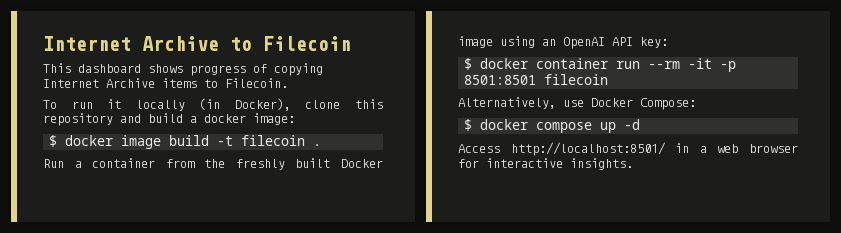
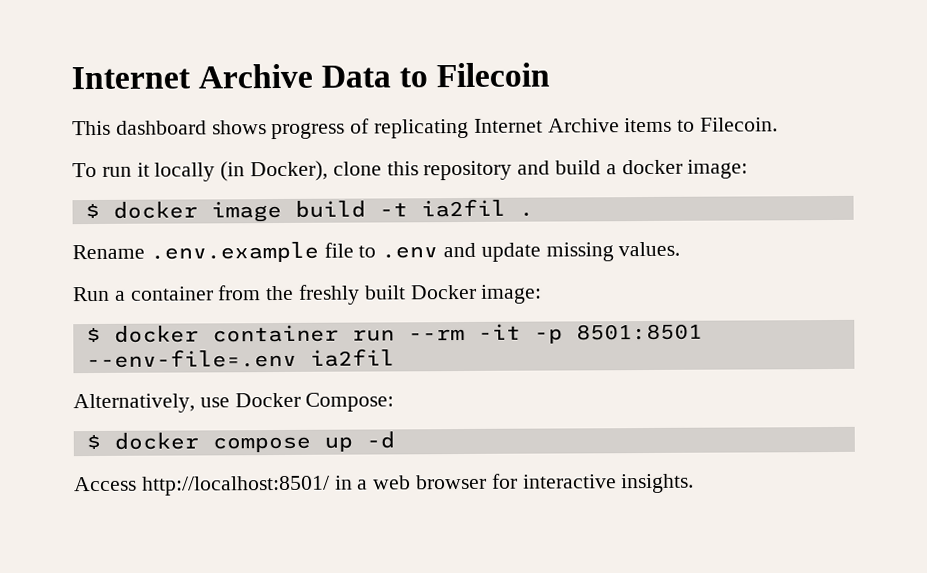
[43,36,219,51] Internet Archive -> [71,63,392,90] Internet Archive Data
[274,63,323,76] copying -> [374,118,470,139] replicating
[241,135,306,146] filecoin -> [420,198,506,218] ia2fil
(322, 145) none -> [72,241,681,263] // Rename .env.example file to .env and update missing values.
[458,36,668,49] image using an OpenAI API key: -> [480,284,543,304] image:
[544,74,609,85] filecoin -> [85,348,395,369] --env-file=.env ia2fil

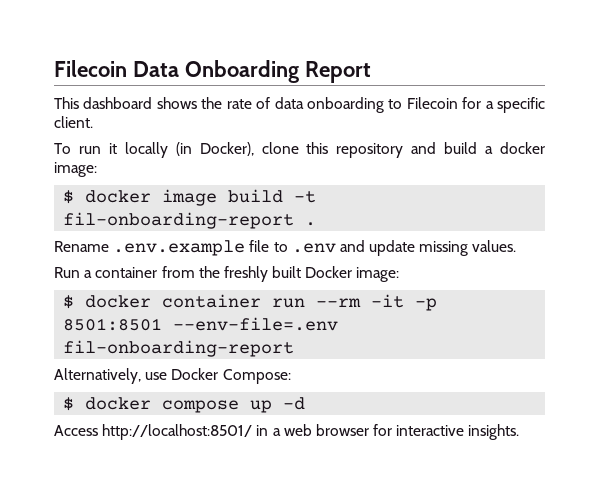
[71,62,551,90] [72,117,779,140] Internet Archive Data to Filecoin // This dashboard shows progress of replicating Internet Archive items to Filecoin. -> [54,60,371,83] [54,97,545,113] [54,116,93,128] Filecoin Data Onboarding Report // This dashboard shows the rate of data onboarding to Filecoin for a specific client.
[420,198,506,218] ia2fil -> [63,212,295,229] fil-onboarding-report
[309,348,395,367] ia2fil -> [63,340,295,357] fil-onboarding-report

